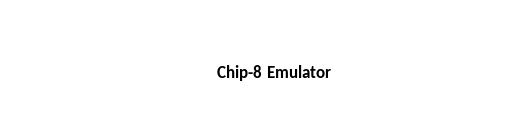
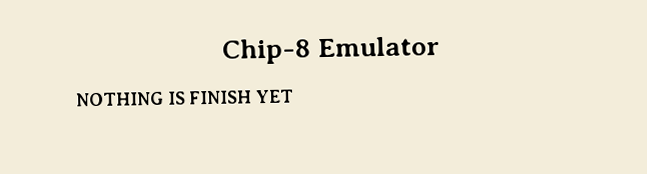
(331, 71) none -> [76,89,295,107] // NOTHING IS FINISH YET

